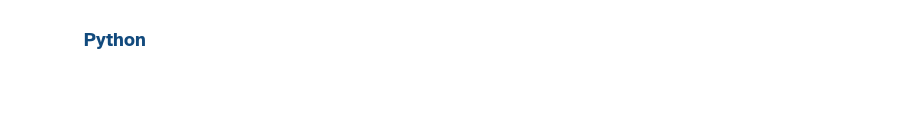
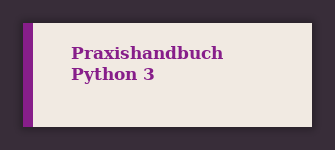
[84,33,146,49] Python -> [71,46,223,59] [71,67,155,84] Praxishandbuch Python 3

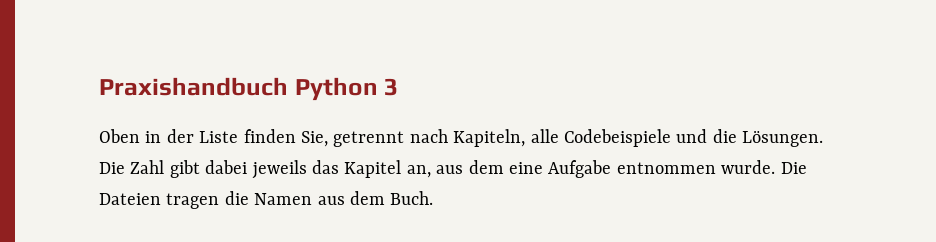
(155, 74) none -> [99,129,824,147] [99,160,807,179] [99,191,434,209] // Oben in der Liste finden Sie, getrennt nach Kapiteln, alle Codebeispiele und die Lösungen. Die Zahl gibt dabei jeweils das Kapitel an, aus dem eine Aufgabe entnommen wurde. Die Dateien tragen die Namen aus dem Buch.

